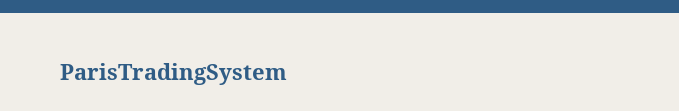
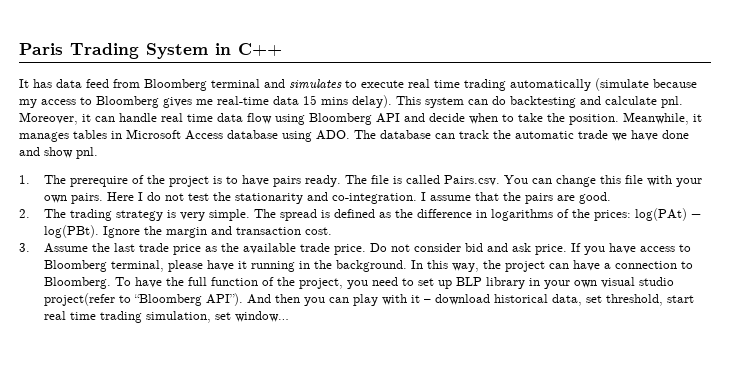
[60,63,287,85] ParisTradingSystem -> [19,43,282,59] [19,78,697,91] [19,95,683,108] [19,112,702,125] [19,129,689,142] [19,147,98,159] [19,175,703,187] [44,192,612,204] [19,208,702,221] [44,225,333,238] [19,243,692,255] [44,260,694,272] [44,277,675,289] [44,293,695,306] [44,311,290,323] Paris Trading System in C++ // It has data feed from Bloomberg terminal and simulates to execute real time trading automatically (simulate because my access to Bloomberg gives me real-time data 15 mins delay). This system can do backtesting and calculate pnl. Moreover, it can handle real time data flow using Bloomberg API and decide when to take the position. Meanwhile, it manages tables in Microsoft Access database using ADO. The database can track the automatic trade we have done and show pnl. // 1. The prerequire of the project is to have pairs ready. The file is called Pairs.csv. You can change this file with your own pairs. Here I do not test the stationarity and co-integration. I assume that the pairs are good. // 2. The trading strategy is very simple. The spread is defined as the difference in logarithms of the prices: log(PAt) − log(PBt). Ignore the margin and transaction cost. // 3. Assume the last trade price as the available trade price. Do not consider bid and ask price. If you have access to Bloomberg terminal, please have it running in the background. In this way, the project can have a connection to Bloomberg. To have the full function of the project, you need to set up BLP library in your own visual studio project(refer to “Bloomberg API”). And then you can play with it – download historical data, set threshold, start real time trading simulation, set window…

